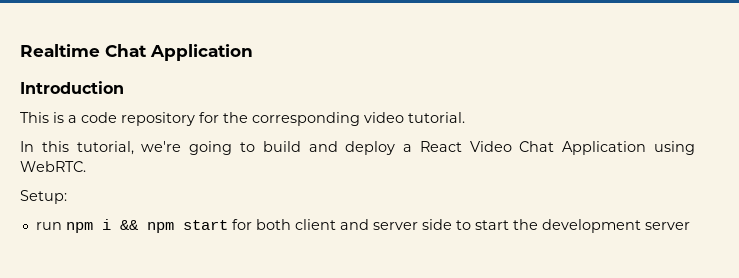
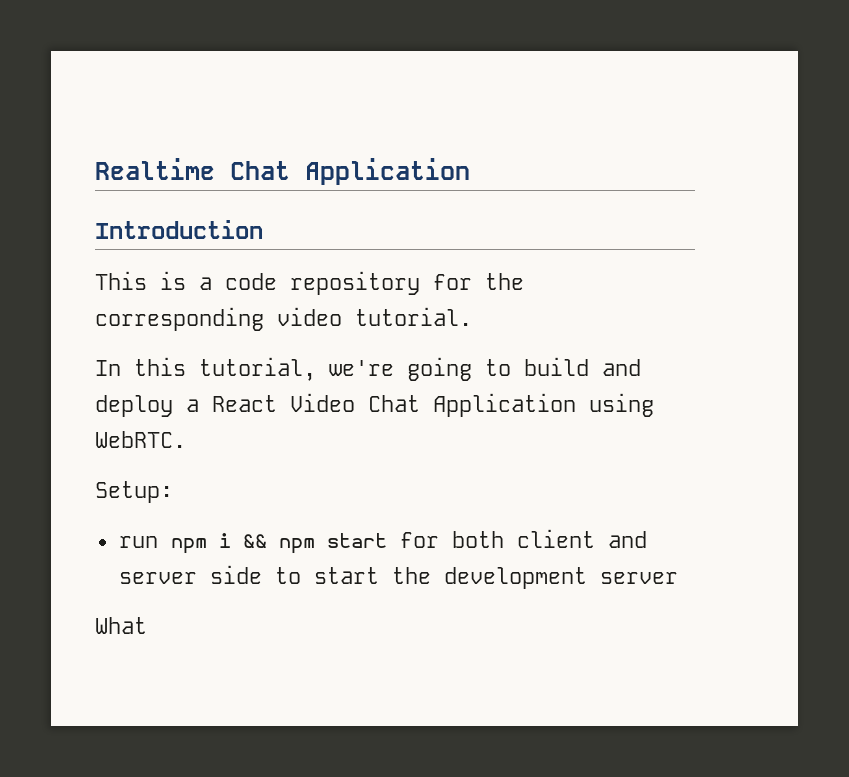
(690, 226) none -> [95,617,147,634] // What

